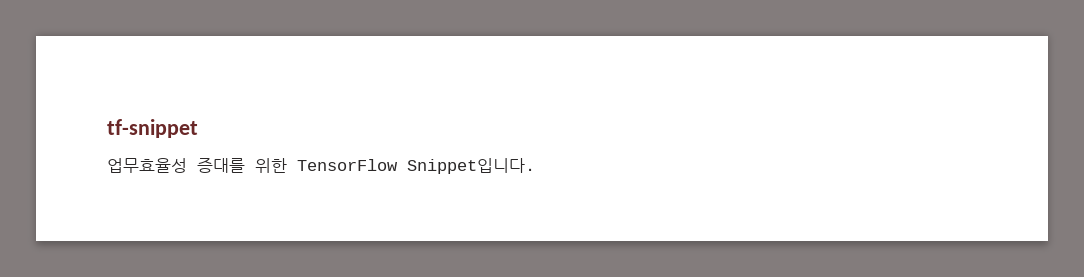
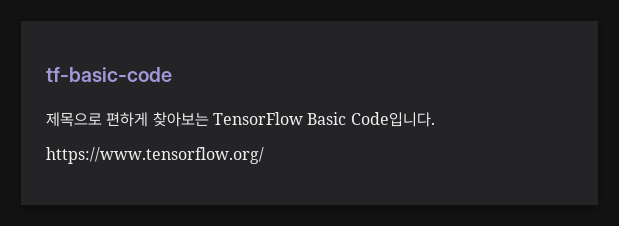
[107,119,198,138] [107,158,535,174] tf-snippet // 업무효율성 증대를 위한 TensorFlow Snippet입니다. -> [46,67,172,82] [46,112,435,127] [46,147,264,164] tf-basic-code // 제목으로 편하게 찾아보는 TensorFlow Basic Code입니다. // https://www.tensorflow.org/

